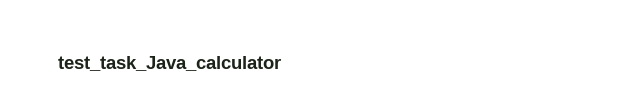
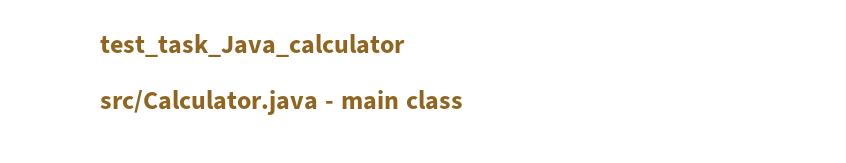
(281, 63) none -> [100,90,464,115] // src/Calculator.java - main class

